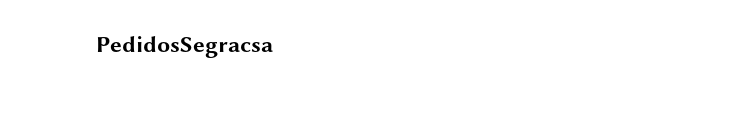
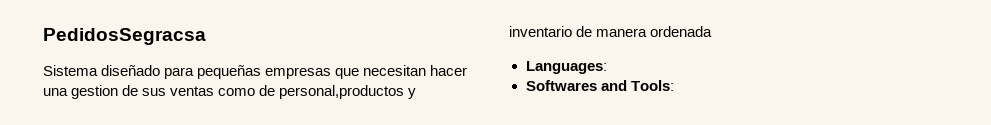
(273, 47) none -> [43,65,468,79] [43,85,417,99] [509,26,713,37] [525,61,607,74] [525,80,674,91] // Sistema diseñado para pequeñas empresas que necesitan hacer una gestion de sus ventas como de personal,productos y inventario de manera ordenada // Languages: // Softwares and Tools:

